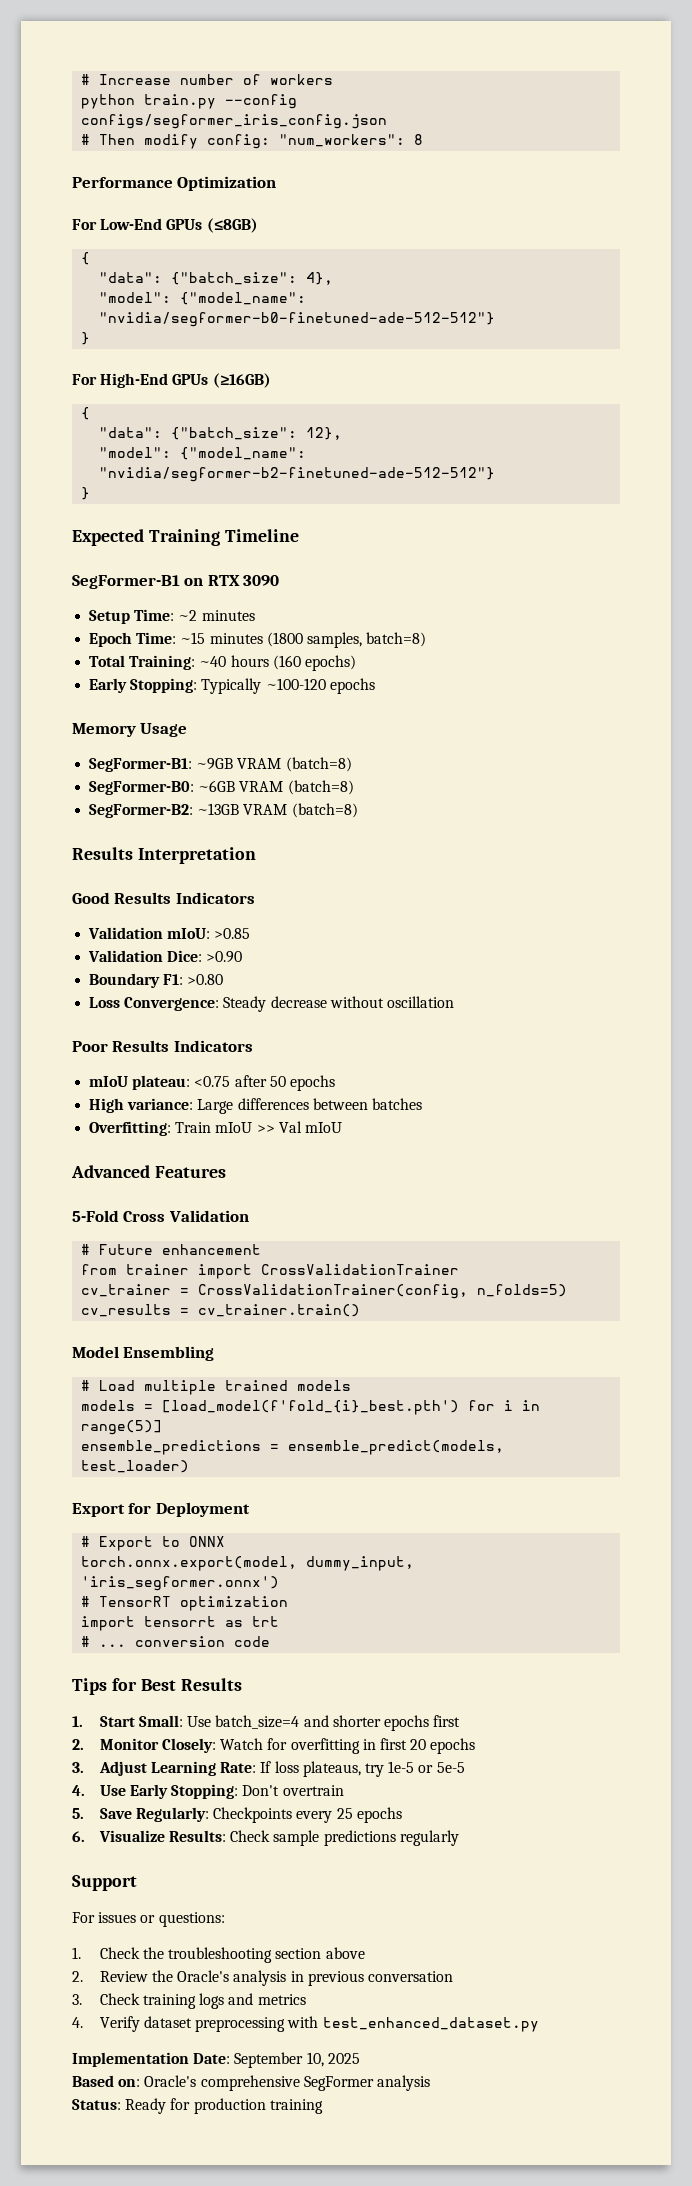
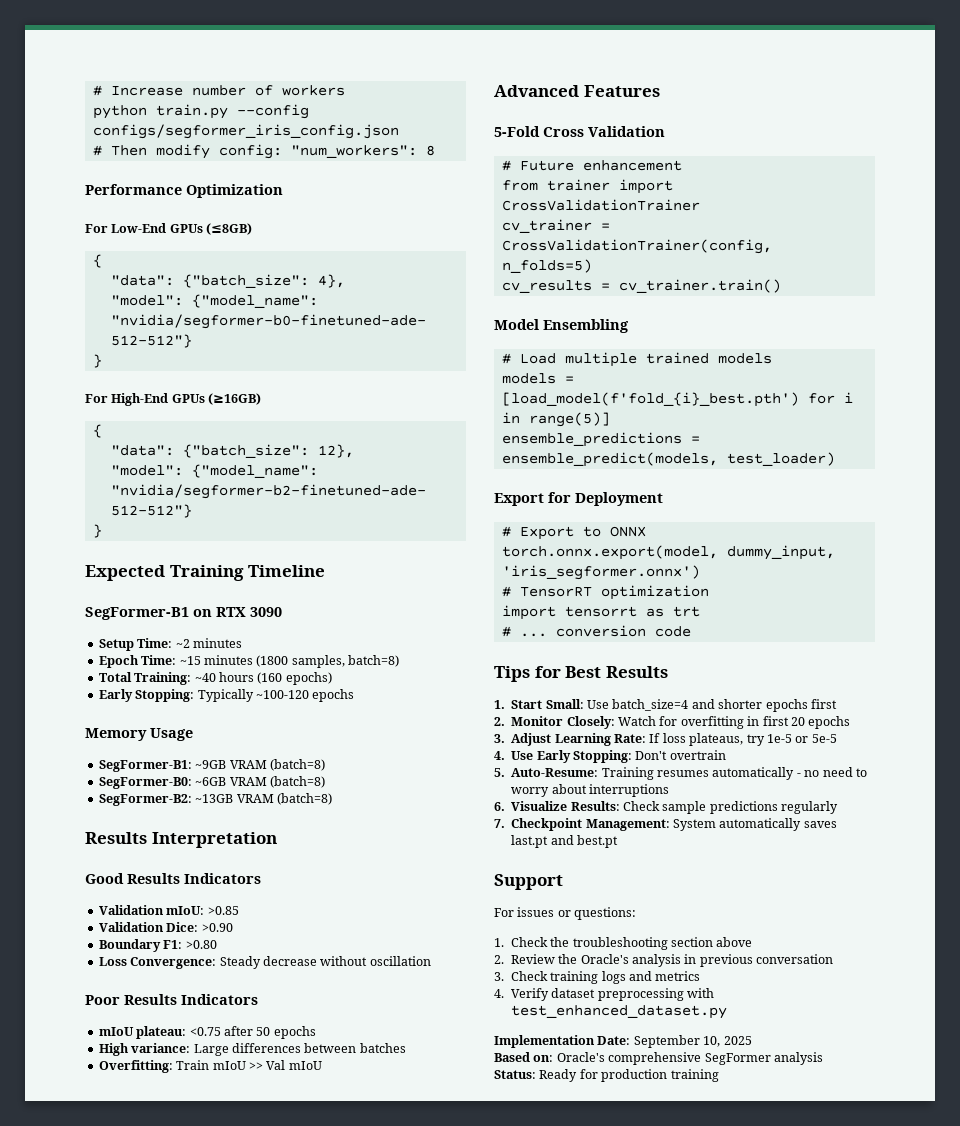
[99,1807,402,1823] Save Regularly: Checkpoints every 25 epochs -> [511,767,867,780] [511,784,669,797] Auto-Resume: Training resumes automatically - no need to worry about interruptions
(459, 1838) none -> [494,818,837,831] [511,835,618,848] // 7. Checkpoint Management: System automatically saves last.pt and best.pt

